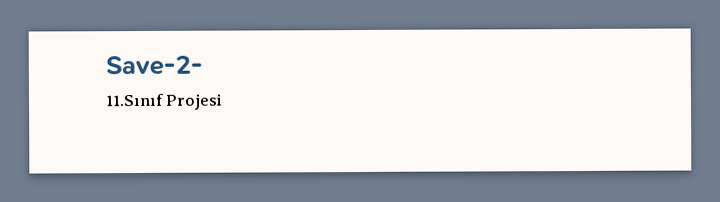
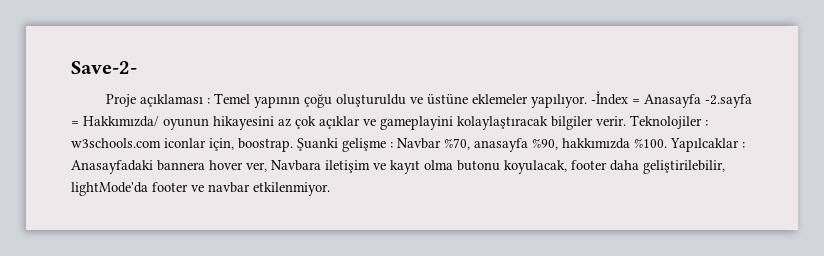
[105,93,224,110] 11.Sınıf Projesi -> [106,91,753,108] [71,115,708,130] [71,138,745,152] [71,160,725,174] [71,182,330,196] Proje açıklaması : Temel yapının çoğu oluşturuldu ve üstüne eklemeler yapılıyor. -İndex = Anasayfa -2.sayfa = Hakkımızda/ oyunun hikayesini az çok açıklar ve gameplayini kolaylaştıracak bilgiler verir. Teknolojiler : w3schools.com iconlar için, boostrap. Şuanki gelişme : Navbar %70, anasayfa %90, hakkımızda %100. Yapılcaklar : Anasayfadaki bannera hover ver, Navbara iletişim ve kayıt olma butonu koyulacak, footer daha geliştirilebilir, lightMode'da footer ve navbar etkilenmiyor.

